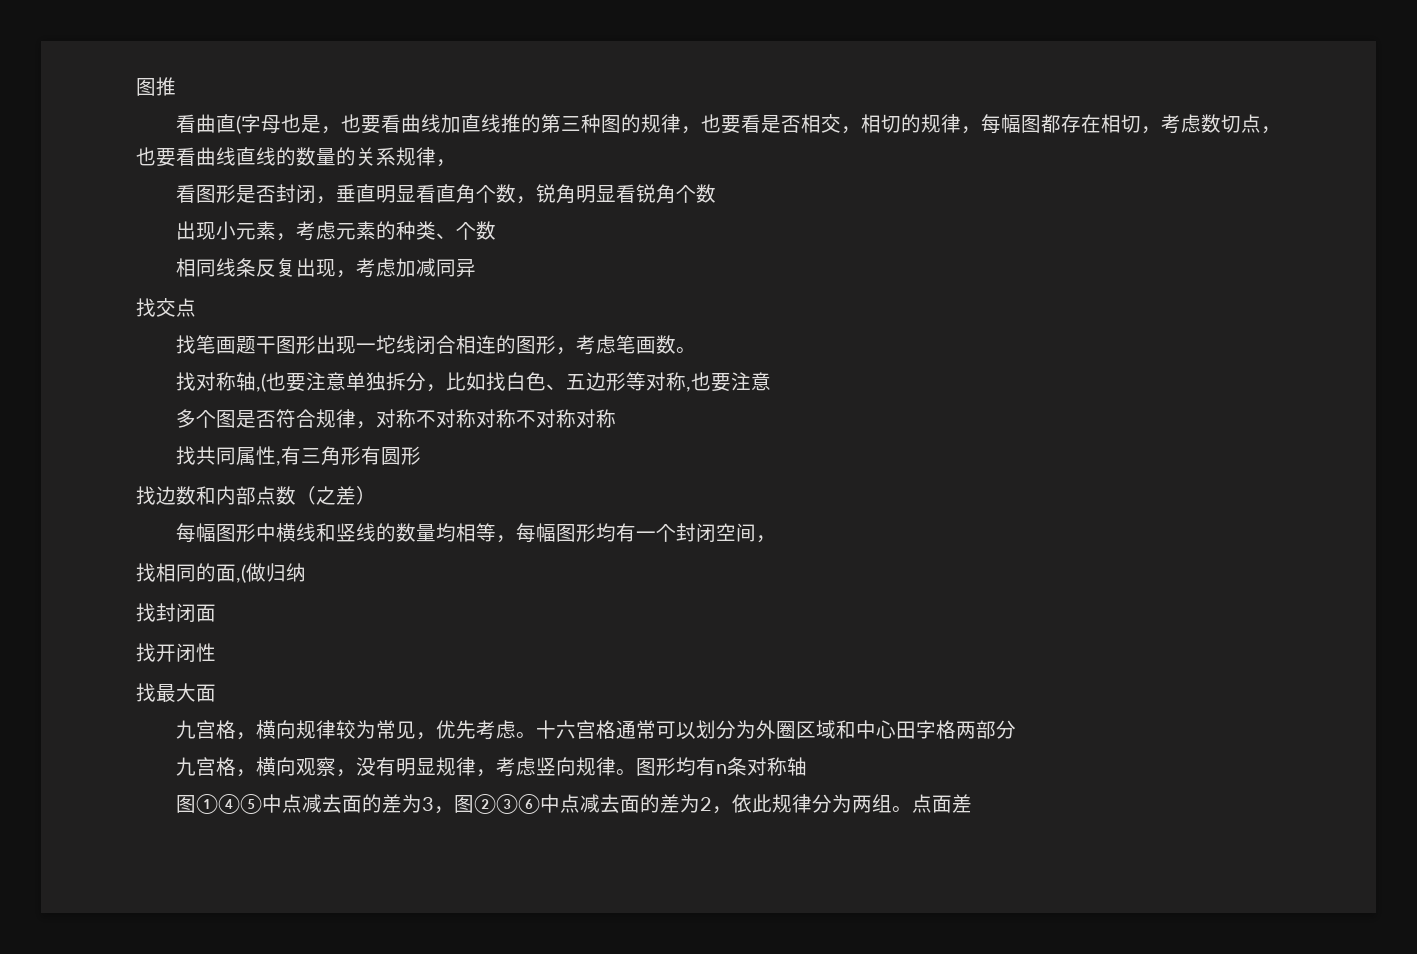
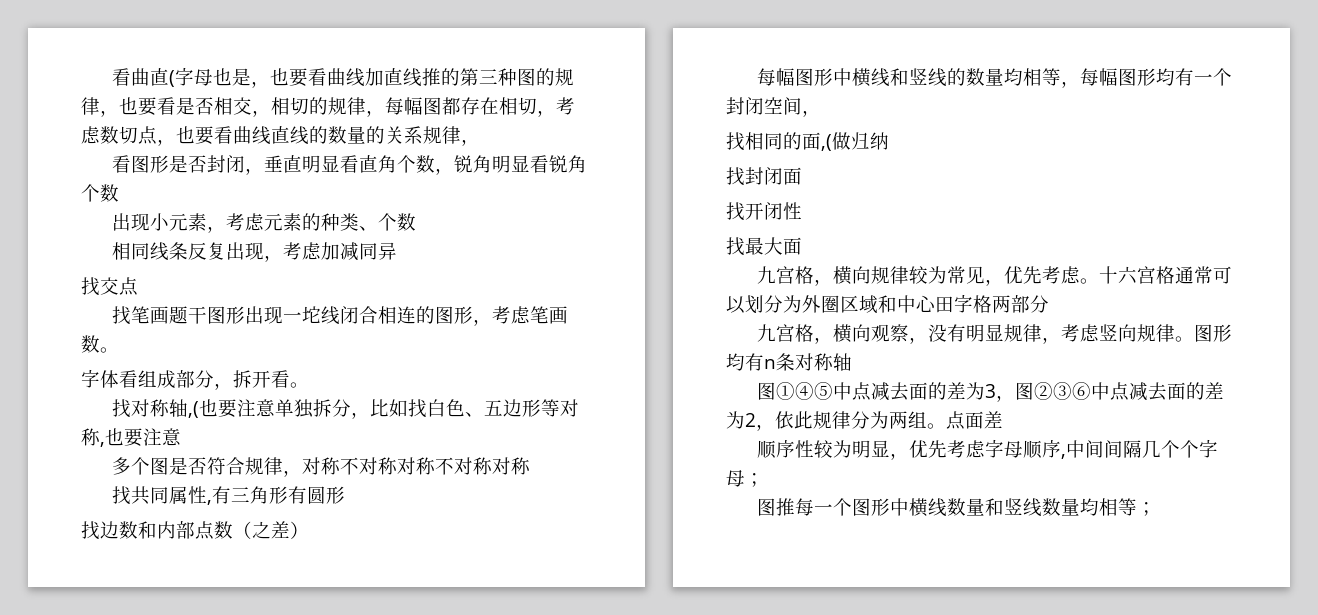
[136,77,176,96] 图推 // -> (112, 77) none
(696, 350) none -> [81,369,309,390] // 字体看组成部分，拆开看。
(972, 803) none -> [757,439,1219,460] [726,470,764,487] [757,498,1157,517] // 顺序性较为明显，优先考虑字母顺序,中间间隔几个个字母； // 图推每一个图形中横线数量和竖线数量均相等；

